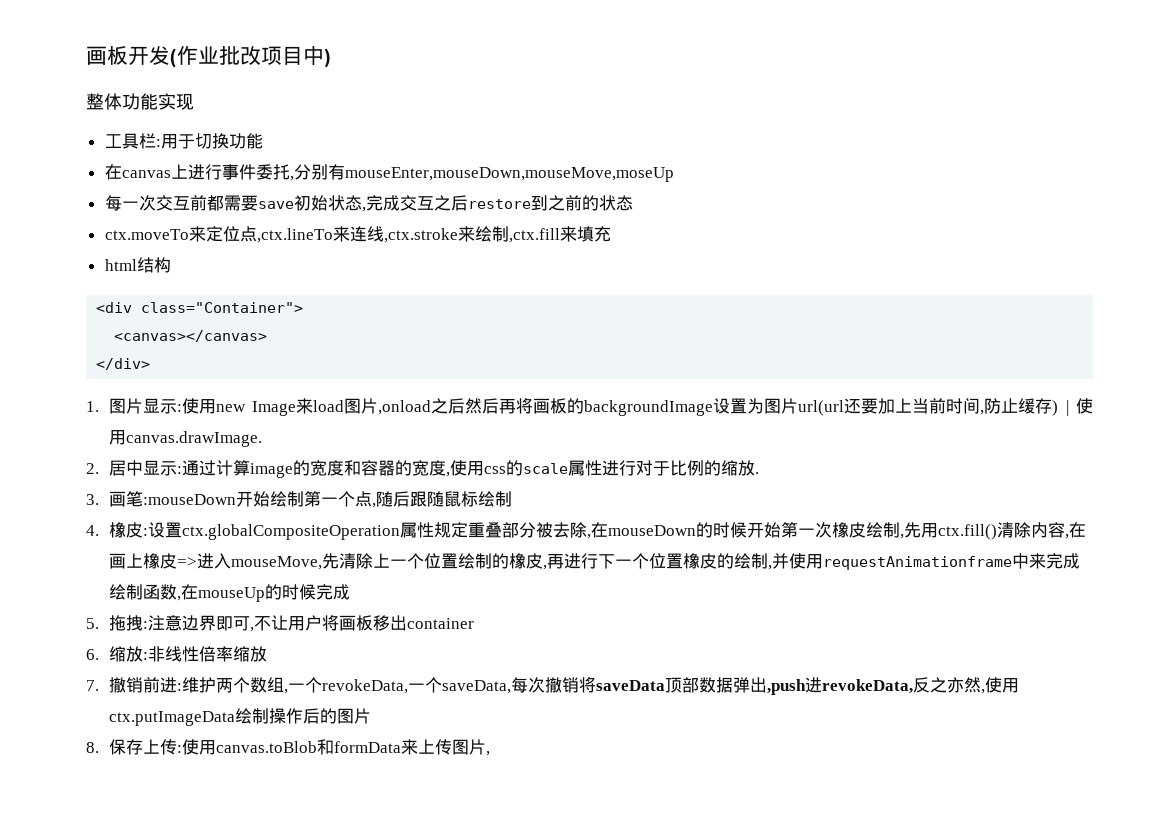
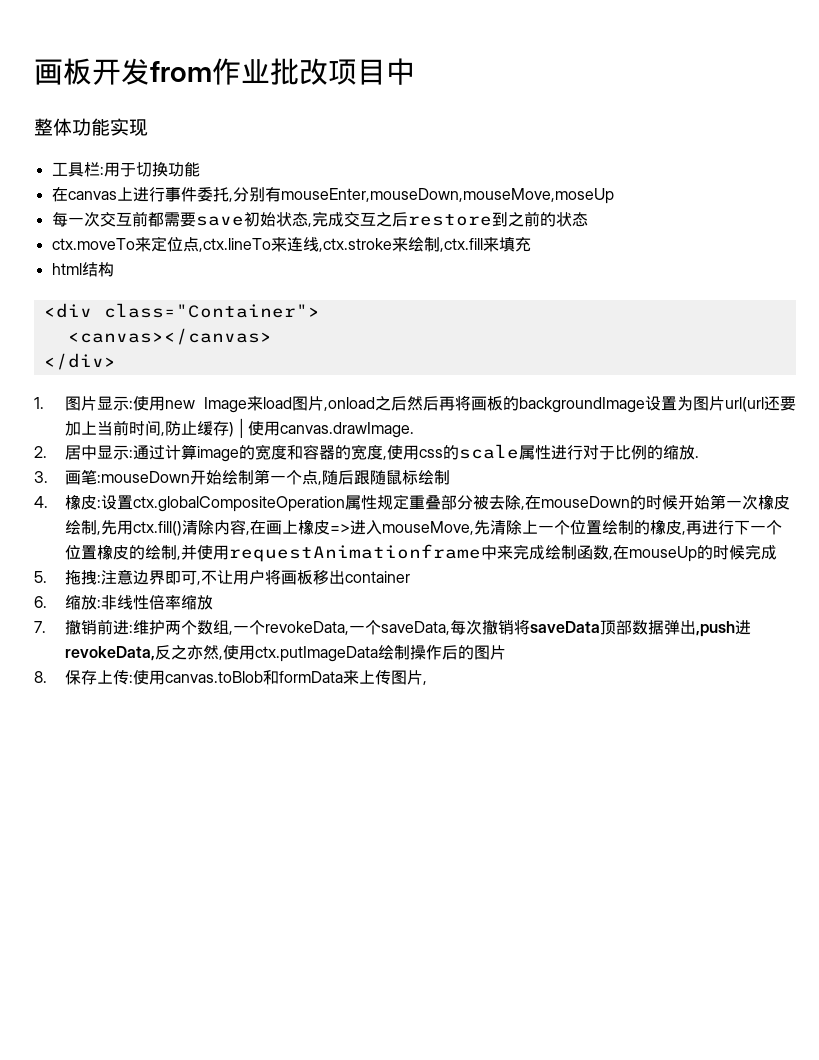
[170,48,177,68] ( -> [150,61,212,82] from
[324,48,331,68] ) -> (415, 71) none

